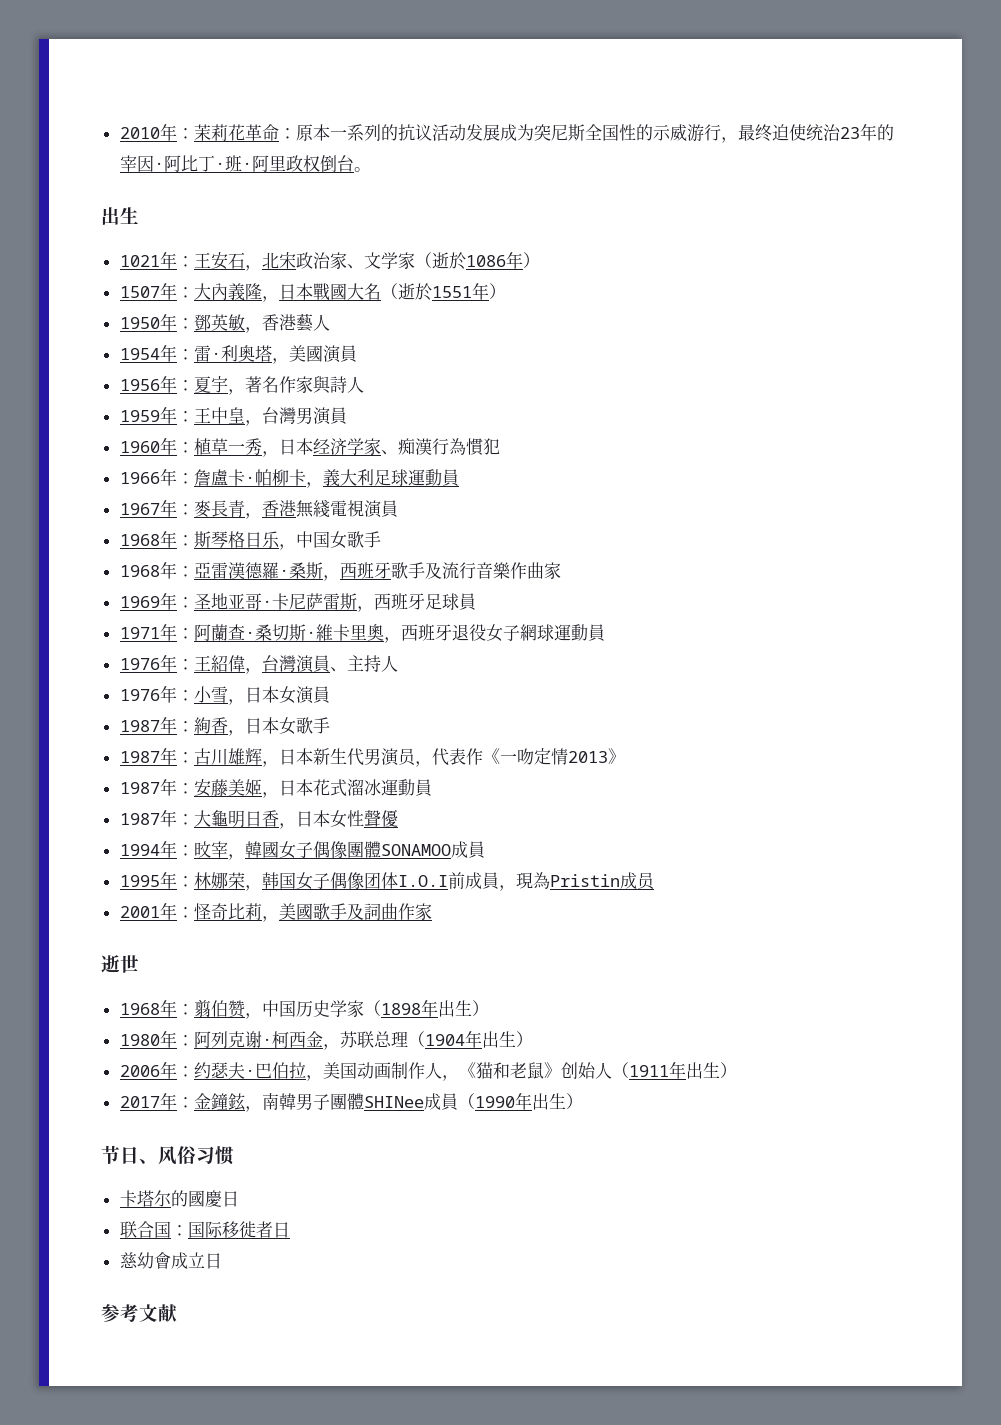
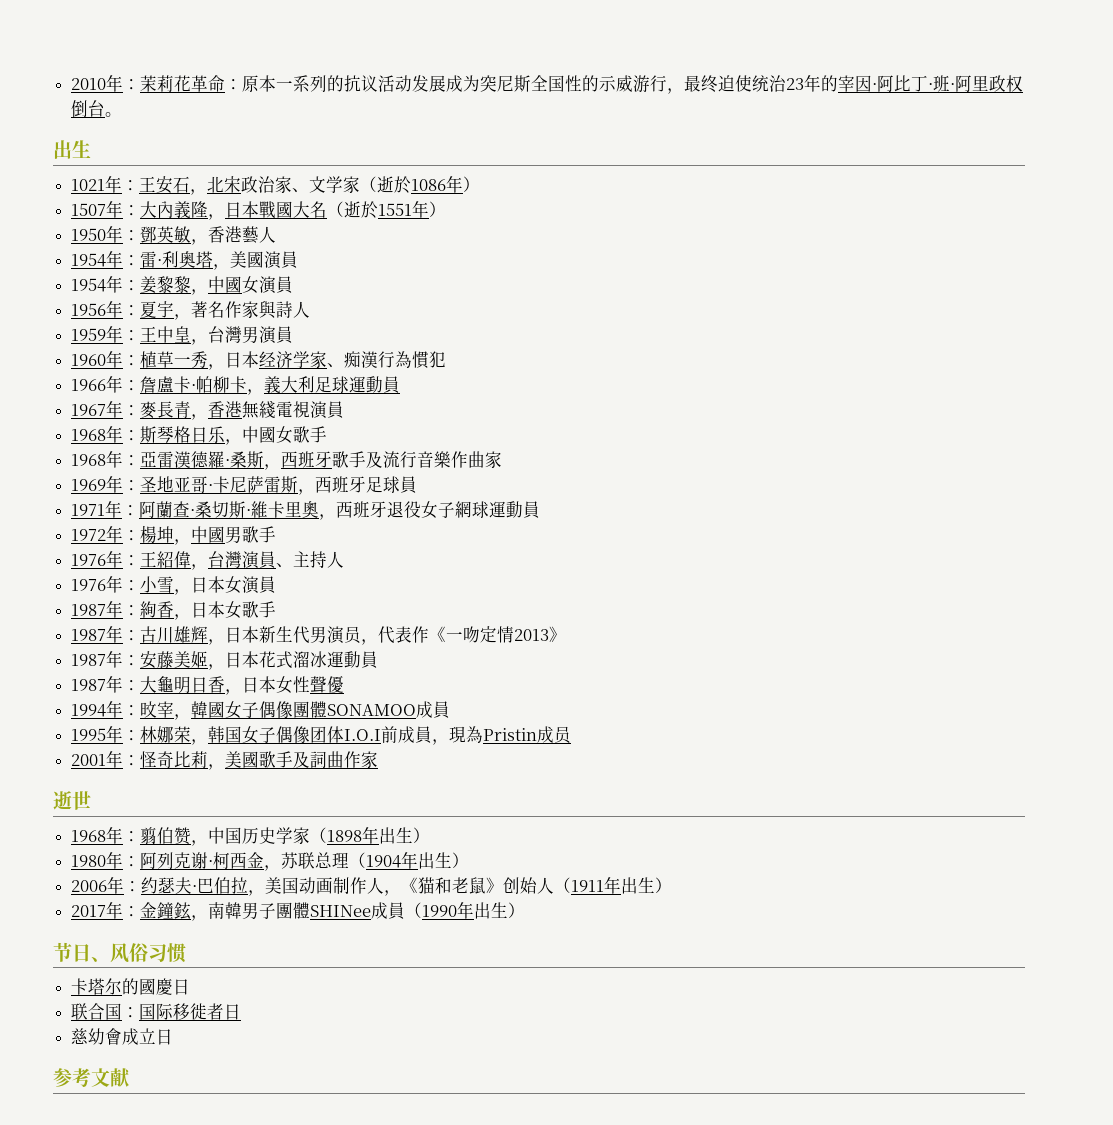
(357, 353) none -> [71,275,294,295] // 1954年：姜黎黎，中國女演員
[312,531,330,548] 国 -> [259,426,277,443] 國
(605, 632) none -> [71,525,277,545] // 1972年：楊坤，中國男歌手

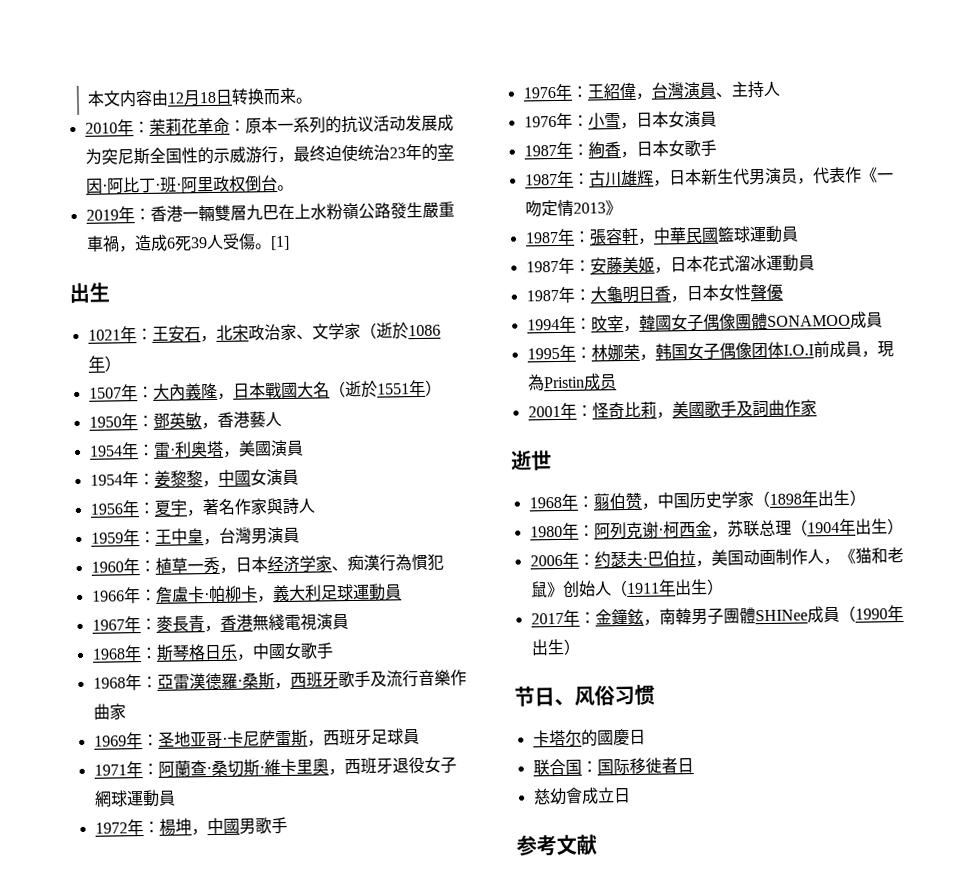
(71, 84) none -> [86,87,313,108] 本文内容由12月18日转换而来。 //
(123, 114) none -> [85,201,455,223] [85,233,290,253] // 2019年：香港一輛雙層九巴在上水粉嶺公路發生嚴重車禍，造成6死39人受傷。[1]
(567, 634) none -> [524,225,799,246] // 1987年：張容軒，中華民國籃球運動員

